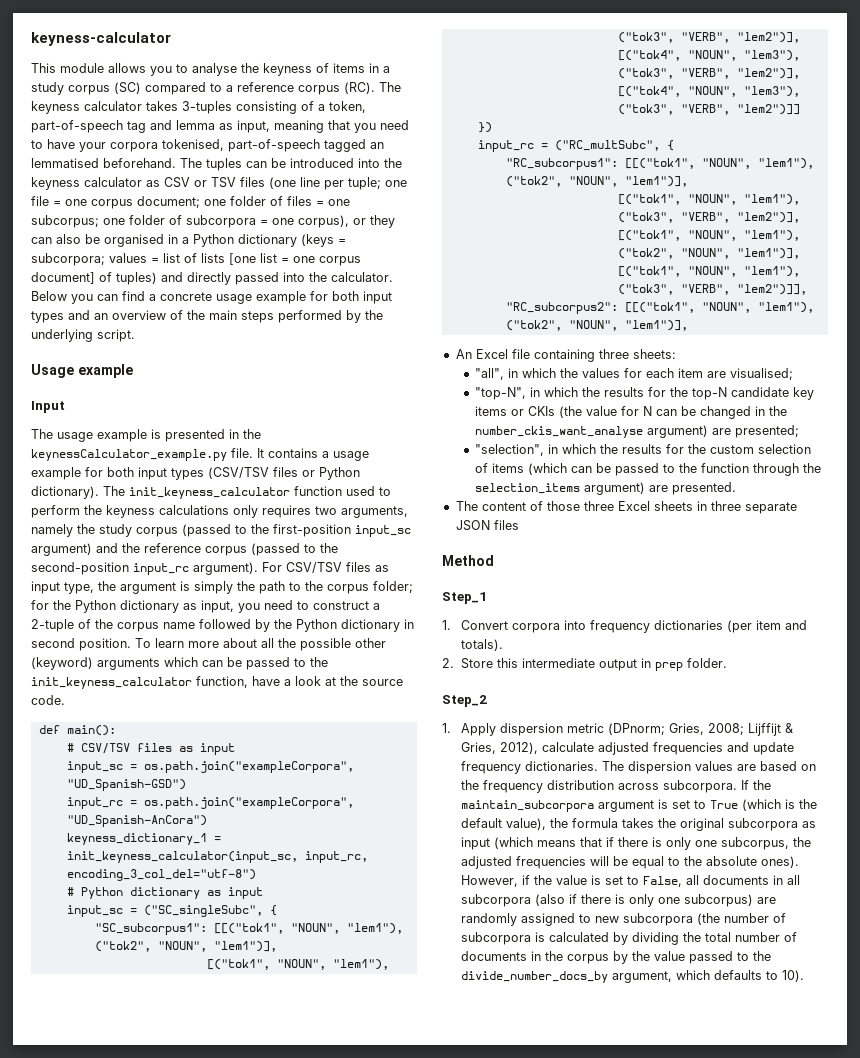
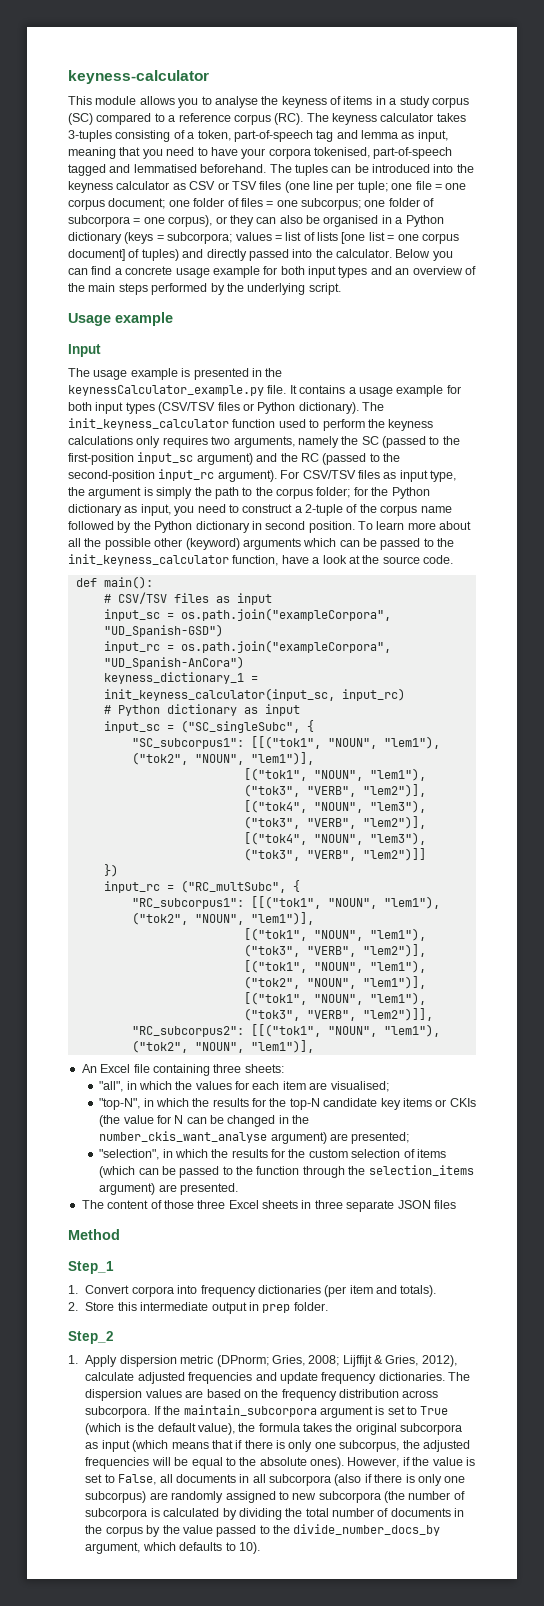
[370,142,384,149] an -> [109,164,131,173] and
[99,524,178,537] study corpus -> [361,436,379,445] SC
[144,543,247,556] reference corpus -> [300,453,319,462] RC
[304,851,368,863] [66,869,256,881] input_rc, encoding_3_col_del="utf-8") -> [341,688,405,701] input_rc)

